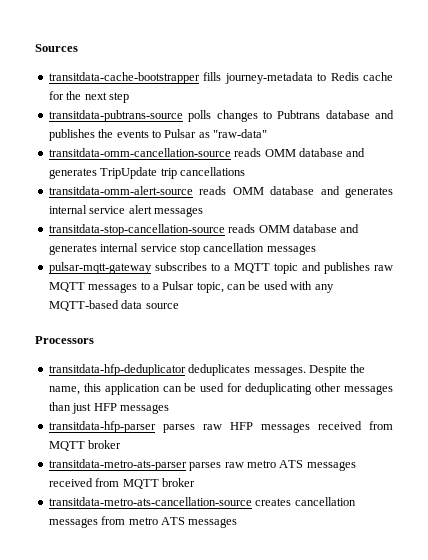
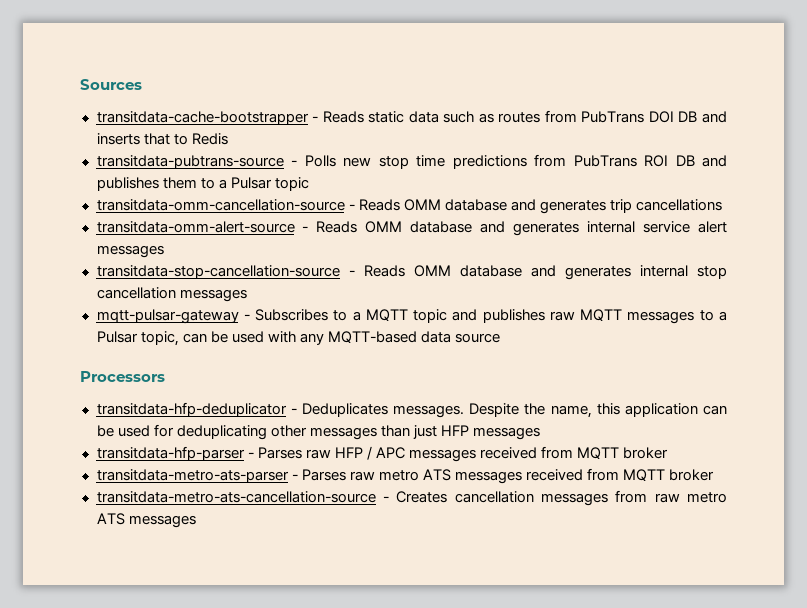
[203,72,393,84] [48,91,129,103] [48,110,394,122] [48,129,267,141] fills journey-metadata to Redis cache for the next step // transitdata-pubtrans-source polls changes to Pubtrans database and publishes the events to Pulsar as "raw-data" -> [312,110,727,123] [96,133,228,145] [96,154,727,169] [96,177,309,191] - Reads static data such as routes from PubTrans DOI DB and inserts that to Redis // transitdata-pubtrans-source - Polls new stop time predictions from PubTrans ROI DB and publishes them to a Pulsar topic
[234,148,366,157] [48,167,158,179] reads OMM database and generates TripUpdate -> [348,199,606,214] - Reads OMM database and generates
[199,186,227,195] reads -> [302,221,358,233] - Reads
[228,224,360,233] [48,243,177,255] reads OMM database and generates internal service -> [348,265,688,280] - Reads OMM database and generates internal
[48,262,207,274] pulsar-mqtt-gateway subscribes -> [96,309,329,324] mqtt-pulsar-gateway - Subscribes
[188,364,251,376] deduplicates -> [290,403,388,417] - Deduplicates
[162,422,253,433] parses raw HFP -> [247,446,405,460] - Parses raw HFP / APC
[189,462,222,471] parses -> [291,469,346,481] - Parses
[255,498,292,506] creates -> [382,491,448,503] - Creates
(126, 520) none -> [654,493,680,503] raw

